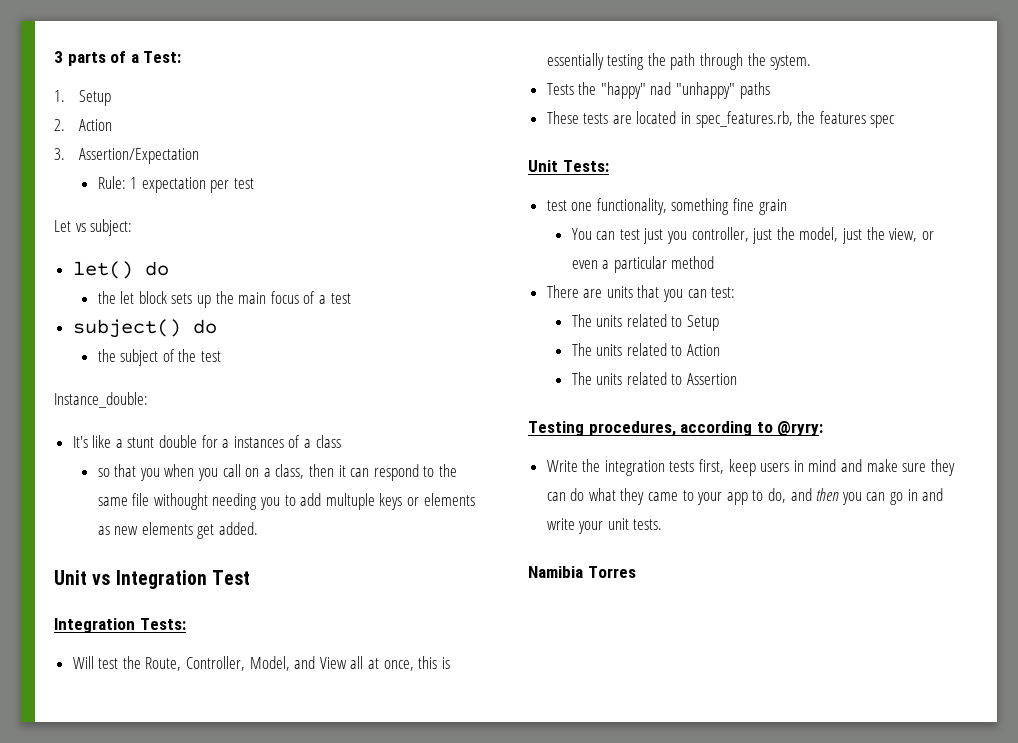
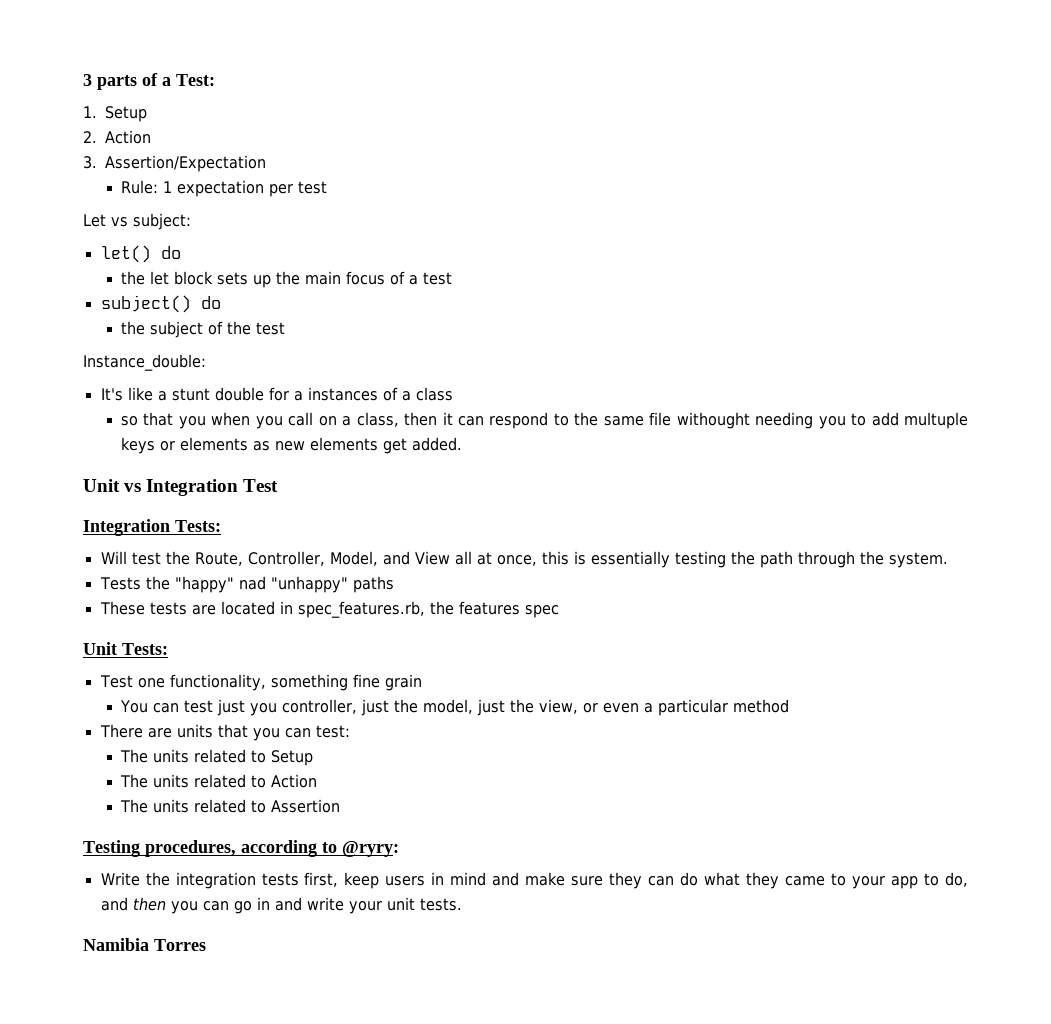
[546,200,567,211] test -> [99,675,133,688] Test

